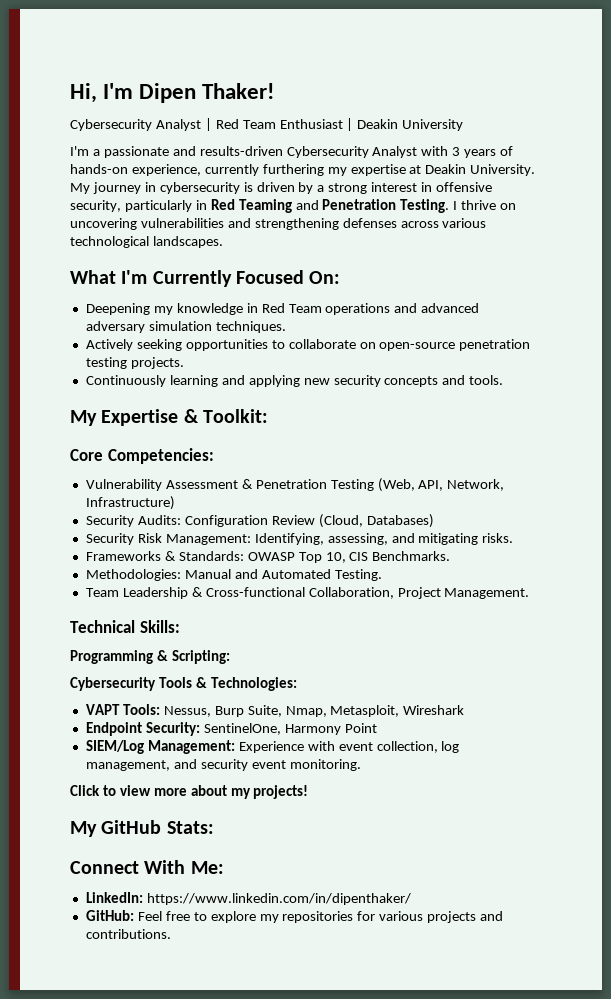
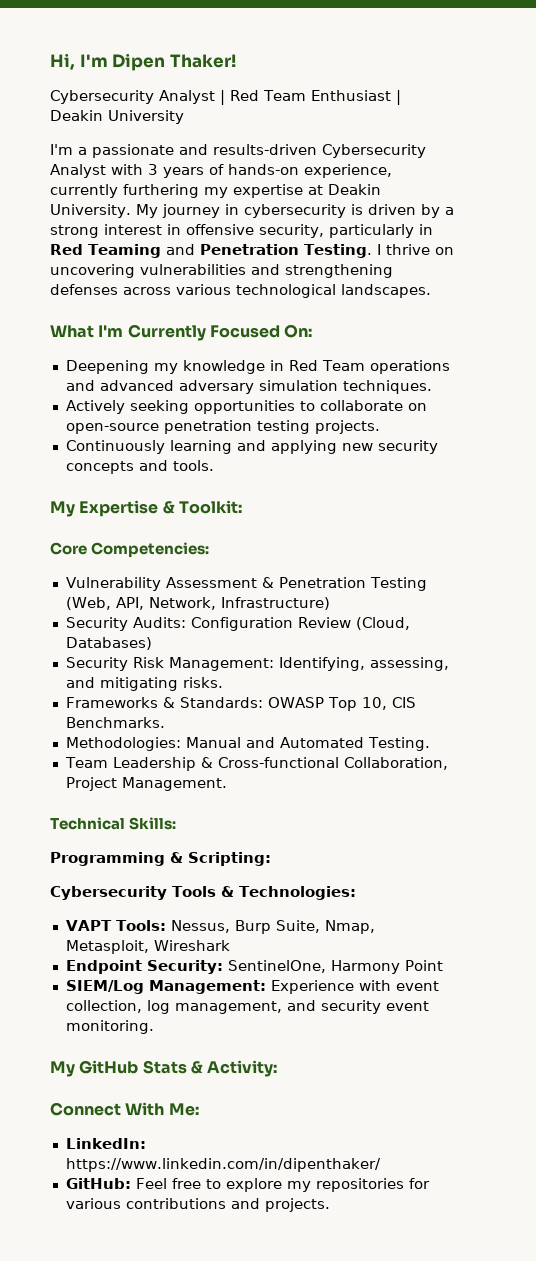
[70,785,309,799] // Click to view more about my projects! -> (154, 1027) none
[166,821,214,834] Stats: -> [142,1060,278,1077] Stats & Activity:
[427,911,504,923] [85,929,171,939] projects and contributions. -> [125,1198,330,1212] contributions and projects.

